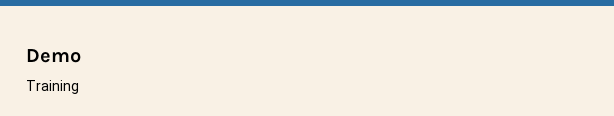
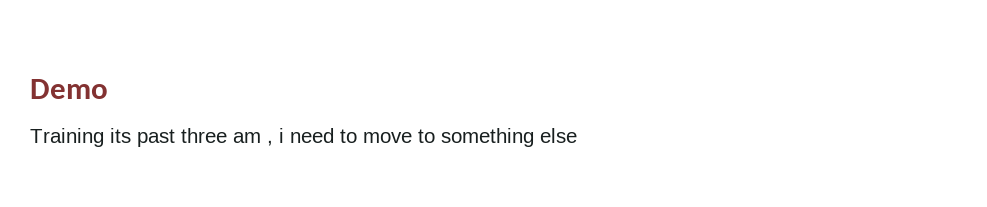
(79, 87) none -> [110,128,577,147] its past three am , i need to move to something else

